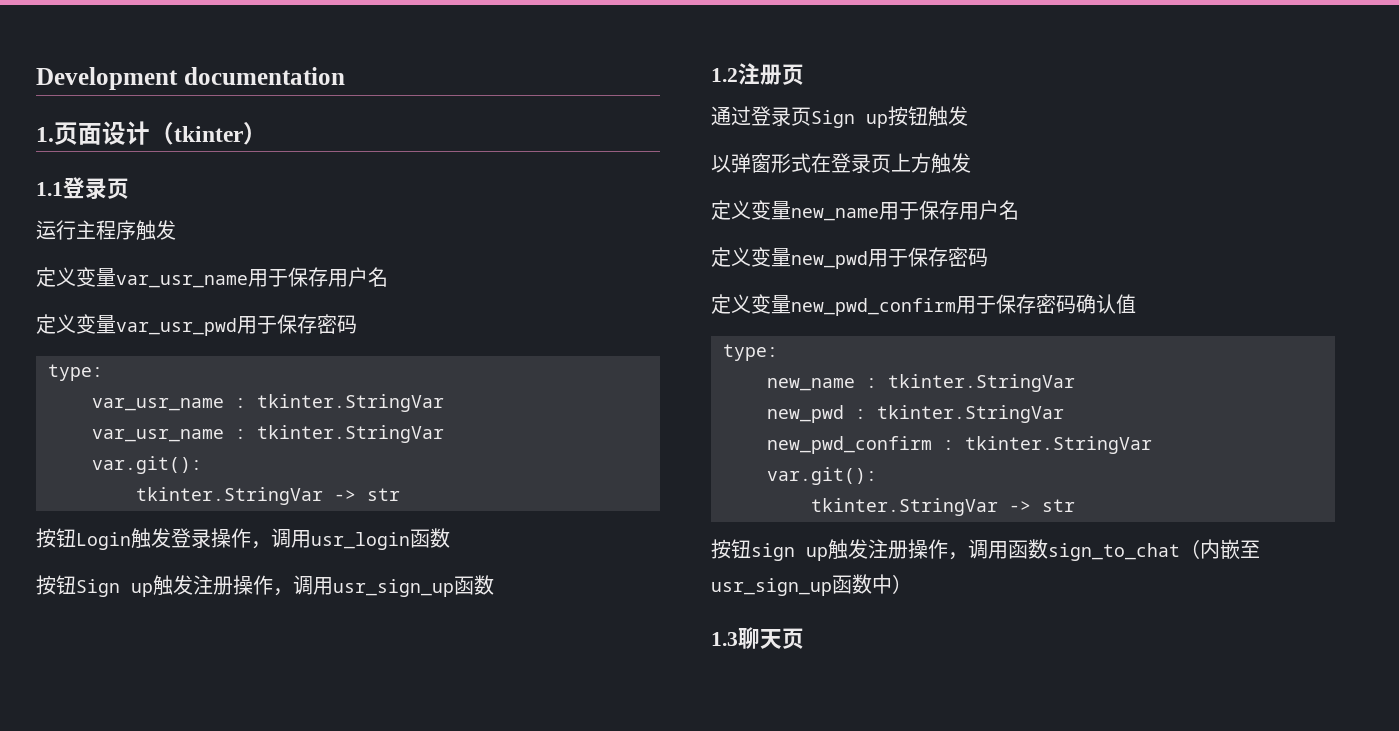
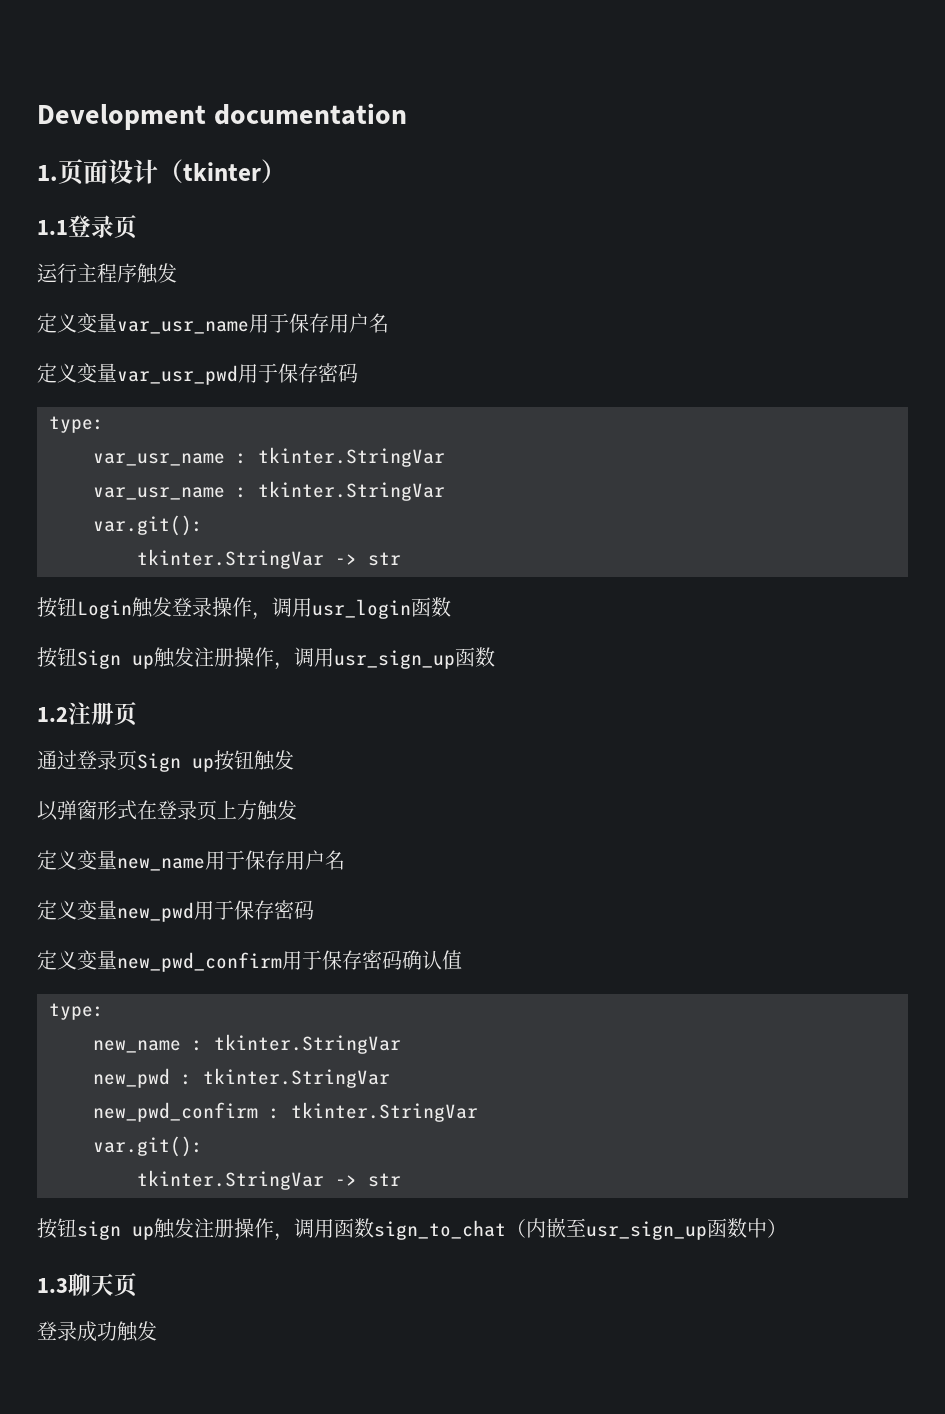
(804, 638) none -> [37,1321,157,1342] // 登录成功触发

